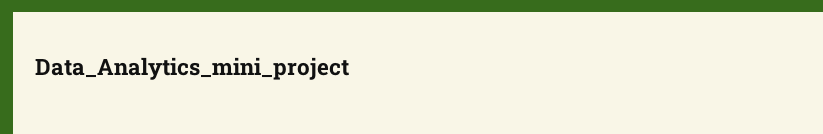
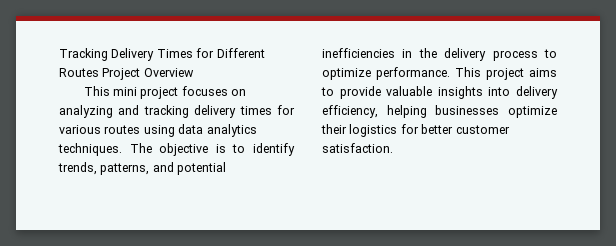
[35,57,349,80] Data_Analytics_mini_project -> [59,48,265,61] [59,68,194,80] [83,86,247,99] [59,105,295,118] [59,124,257,137] [58,143,295,156] [58,162,227,175] [322,48,557,61] [322,67,557,80] [321,86,558,99] [322,105,557,118] [321,124,510,137] [322,143,393,153] Tracking Delivery Times for Different Routes Project Overview // This mini project focuses on analyzing and tracking delivery times for various routes using data analytics techniques. The objective is to identify trends, patterns, and potential inefficiencies in the delivery process to optimize performance. This project aims to provide valuable insights into delivery efficiency, helping businesses optimize their logistics for better customer satisfaction.

